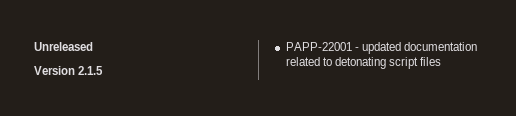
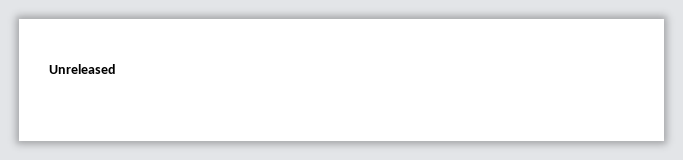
[34,66,104,75] [285,42,477,54] [285,57,442,69] // Version 2.1.5 // PAPP-22001 - updated documentation related to detonating script files -> (116, 69) none

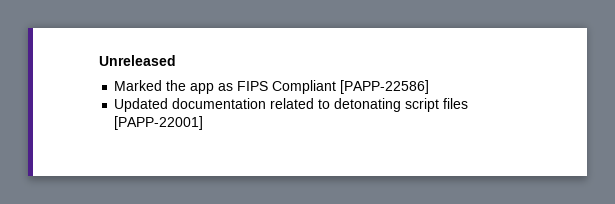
(116, 69) none -> [114,80,430,94] [114,98,469,112] [114,116,204,130] // Marked the app as FIPS Compliant [PAPP-22586] // Updated documentation related to detonating script files [PAPP-22001]

